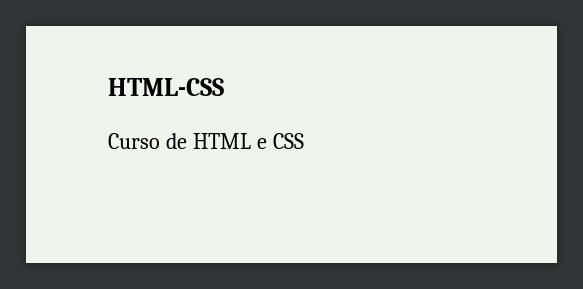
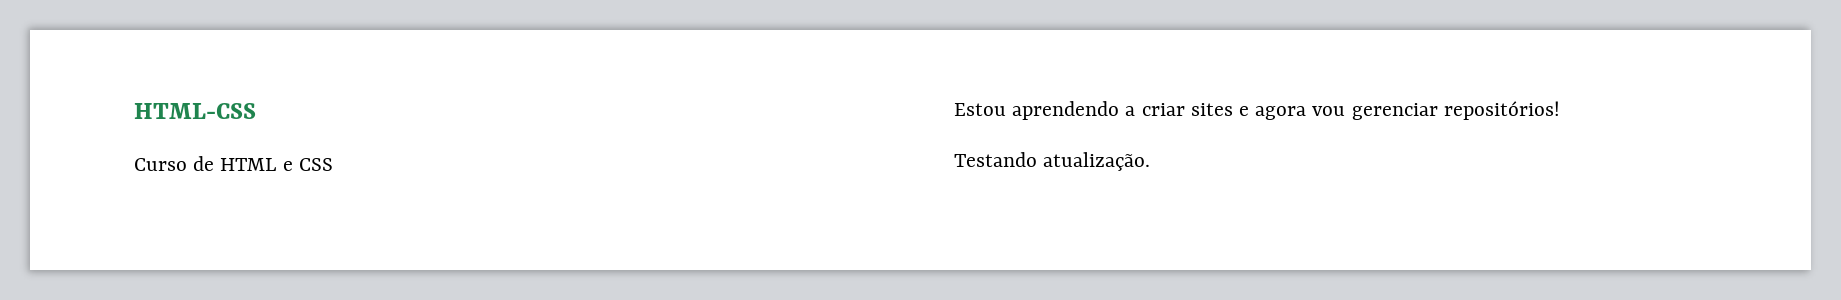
(304, 141) none -> [954,101,1560,120] [954,152,1151,171] // Estou aprendendo a criar sites e agora vou gerenciar repositórios! // Testando atualização.

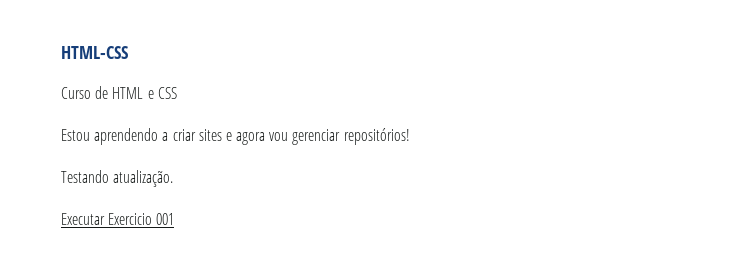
(1151, 161) none -> [61,213,175,225] // Executar Exercicio 001

